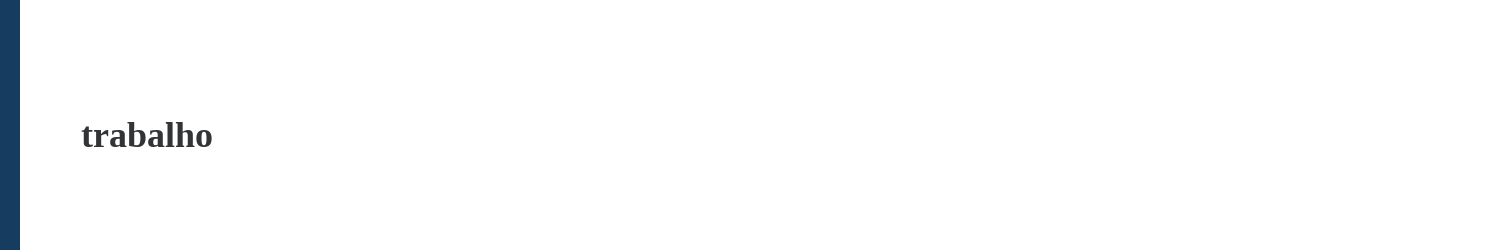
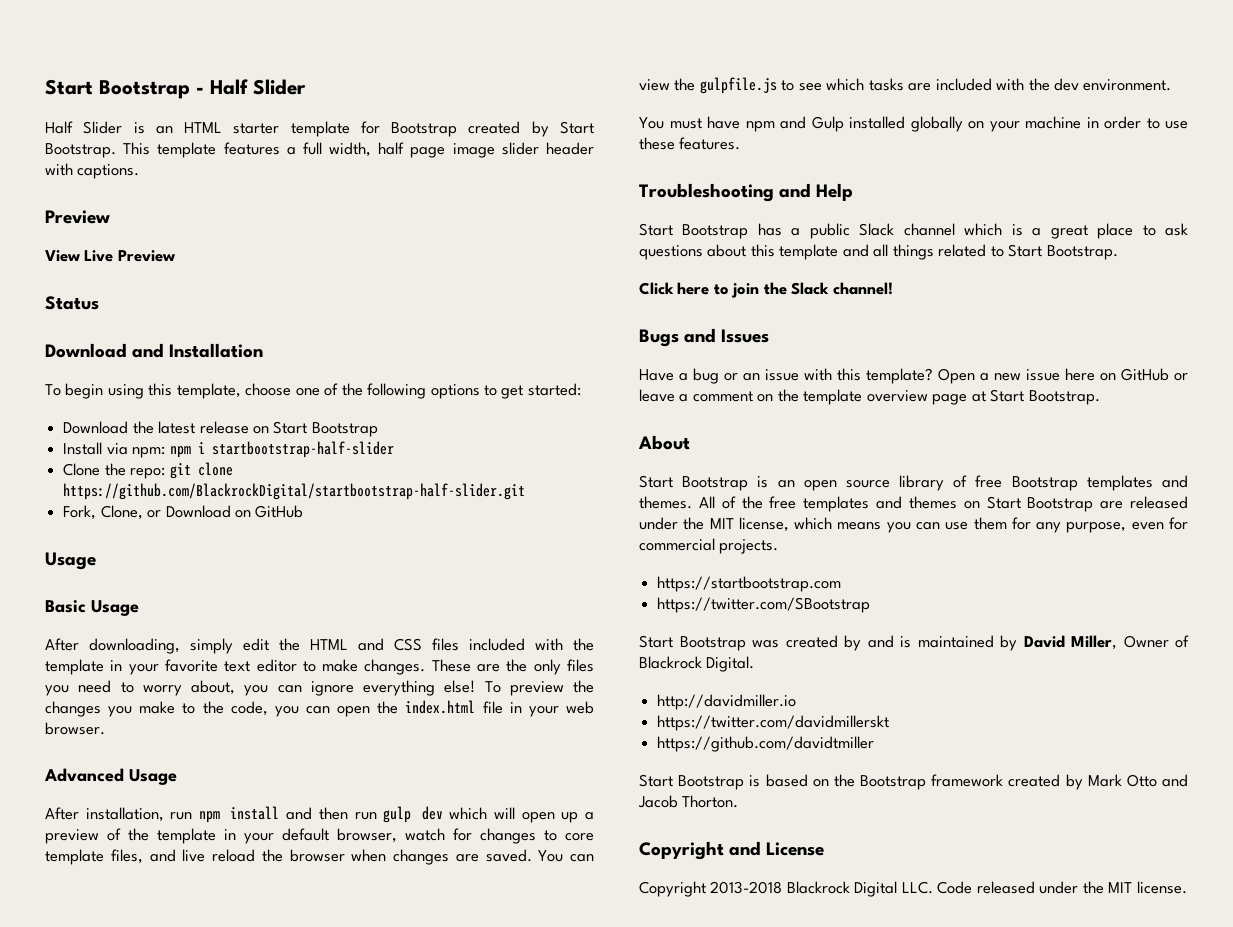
[81,122,213,147] trabalho -> [45,79,306,99] [45,121,594,137] [45,142,594,158] [45,163,140,179] [45,210,110,224] [45,250,175,262] [45,296,99,310] [45,343,264,358] [45,383,581,399] [63,421,378,437] [63,441,394,458] [63,462,233,479] [63,483,526,500] [63,505,304,520] [45,552,96,570] [45,600,139,616] [45,638,594,654] [45,659,595,675] [45,680,594,696] [45,700,595,717] [45,722,105,735] [44,768,177,785] [45,806,594,823] [45,828,594,844] [45,849,594,865] [639,77,1172,94] [639,116,1188,132] [639,137,741,150] [639,183,854,202] [639,223,1188,239] [639,244,1118,260] [639,282,893,298] [639,328,770,347] [639,368,1188,384] [639,389,1100,405] [638,435,690,450] [639,475,1188,491] [639,496,1188,512] [639,517,1188,533] [639,538,779,554] [657,576,842,592] [657,597,871,613] [639,635,1189,651] [639,656,755,672] [657,694,797,710] [657,715,890,731] [657,736,875,752] [639,774,1188,790] [638,795,739,808] [639,841,825,860] [639,881,1187,897] Start Bootstrap - Half Slider // Half Slider is an HTML starter template for Bootstrap created by Start Bootstrap. This template features a full width, half page image slider header with captions. // Preview // View Live Preview // Status // Download and Installation // To begin using this template, choose one of the following options to get started: // Download the latest release on Start Bootstrap // Install via npm: npm i startbootstrap-half-slider // Clone the repo: git clone https://github.com/BlackrockDigital/startbootstrap-half-slider.git // Fork, Clone, or Download on GitHub // Usage // Basic Usage // After downloading, simply edit the HTML and CSS files included with the template in your favorite text editor to make changes. These are the only files you need to worry about, you can ignore everything else! To preview the changes you make to the code, you can open the index.html file in your web browser. // Advanced Usage // After installation, run npm install and then run gulp dev which will open up a preview of the template in your default browser, watch for changes to core template files, and live reload the browser when changes are saved. You can view the gulpfile.js to see which tasks are included with the dev environment. // You must have npm and Gulp installed globally on your machine in order to use these features. // Troubleshooting and Help // Start Bootstrap has a public Slack channel which is a great place to ask questions about this template and all things related to Start Bootstrap. // Click here to join the Slack channel! // Bugs and Issues // Have a bug or an issue with this template? Open a new issue here on GitHub or leave a comment on the template overview page at Start Bootstrap. // About // Start Bootstrap is an open source library of free Bootstrap templates and themes. All of the free templates and themes on Start Bootstrap are released under the MIT license, which means you can use them for any purpose, even for commercial projects. // https://startbootstrap.com // https://twitter.com/SBootstrap // Start Bootstrap was created by and is maintained by David Miller, Owner of Blackrock Digital. // http://davidmiller.io // https://twitter.com/davidmillerskt // https://github.com/davidtmiller // Start Bootstrap is based on the Bootstrap framework created by Mark Otto and Jacob Thorton. // Copyright and License // Copyright 2013-2018 Blackrock Digital LLC. Code released under the MIT license.

